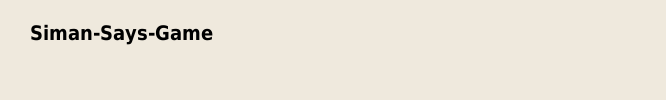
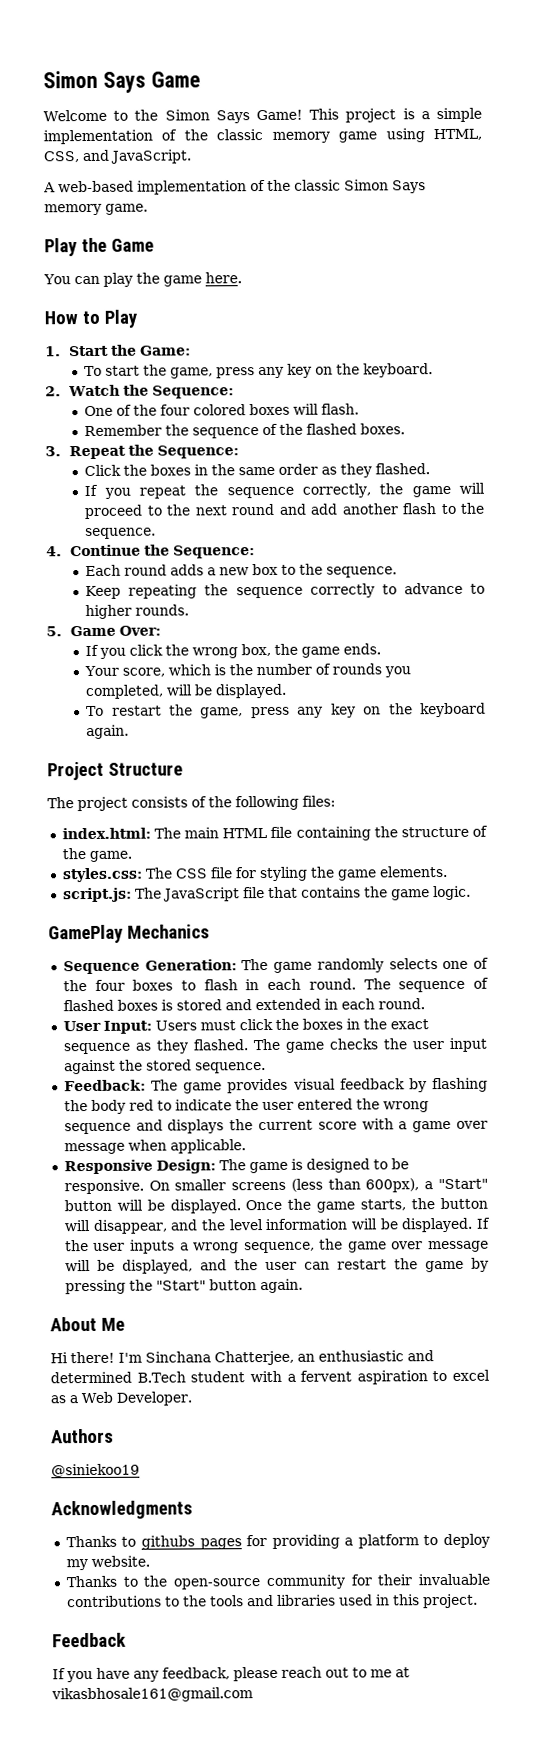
[30,24,213,45] Siman-Says-Game -> [43,70,201,93] [43,107,483,124] [43,128,482,145] [43,149,192,164] [43,179,426,195] [44,203,148,216] [44,237,154,257] [43,272,242,287] [44,309,137,328] [45,344,192,357] [84,363,434,379] [45,384,235,399] [84,403,360,417] [84,423,406,439] [45,444,240,460] [84,463,431,478] [84,482,485,499] [84,502,485,520] [85,527,157,540] [46,544,256,559] [85,563,398,578] [85,582,485,600] [85,604,190,620] [46,625,162,637] [85,643,382,659] [84,663,412,678] [85,683,288,700] [86,702,486,719] [86,724,130,740] [47,761,183,781] [47,795,336,812] [61,825,489,841] [61,848,132,862] [61,865,448,883] [62,885,471,903] [48,924,210,944] [62,957,489,975] [62,977,489,993] [62,998,425,1012] [62,1018,429,1034] [62,1037,487,1055] [63,1059,266,1075] [63,1077,488,1094] [63,1098,429,1114] [63,1118,488,1135] [63,1139,246,1155] [63,1158,409,1175] [63,1178,489,1195] [63,1197,489,1214] [63,1217,490,1234] [64,1238,489,1254] [64,1257,489,1274] [64,1278,303,1295] [50,1316,125,1332] [50,1350,434,1366] [50,1369,490,1385] [50,1391,192,1406] [51,1428,114,1444] [51,1463,140,1478] [51,1500,193,1520] [65,1533,490,1550] [65,1555,150,1571] [65,1573,490,1590] [66,1593,478,1609] [52,1632,126,1648] [52,1666,410,1683] [51,1687,253,1703] Simon Says Game // Welcome to the Simon Says Game! This project is a simple implementation of the classic memory game using HTML, CSS, and JavaScript. // A web-based implementation of the classic Simon Says memory game. // Play the Game // You can play the game here. // How to Play // 1. Start the Game: // To start the game, press any key on the keyboard. // 2. Watch the Sequence: // One of the four colored boxes will flash. // Remember the sequence of the flashed boxes. // 3. Repeat the Sequence: // Click the boxes in the same order as they flashed. // If you repeat the sequence correctly, the game will proceed to the next round and add another flash to the sequence. // 4. Continue the Sequence: // Each round adds a new box to the sequence. // Keep repeating the sequence correctly to advance to higher rounds. // 5. Game Over: // If you click the wrong box, the game ends. // Your score, which is the number of rounds you completed, will be displayed. // To restart the game, press any key on the keyboard again. // Project Structure // The project consists of the following files: // index.html: The main HTML file containing the structure of the game. // styles.css: The CSS file for styling the game elements. // script.js: The JavaScript file that contains the game logic. // GamePlay Mechanics // Sequence Generation: The game randomly selects one of the four boxes to flash in each round. The sequence of flashed boxes is stored and extended in each round. // User Input: Users must click the boxes in the exact sequence as they flashed. The game checks the user input against the stored sequence. // Feedback: The game provides visual feedback by flashing the body red to indicate the user entered the wrong sequence and displays the current score with a game over message when applicable. // Responsive Design: The game is designed to be responsive. On smaller screens (less than 600px), a "Start" button will be displayed. Once the game starts, the button will disappear, and the level information will be displayed. If the user inputs a wrong sequence, the game over message will be displayed, and the user can restart the game by pressing the "Start" button again. // About Me // Hi there! I'm Sinchana Chatterjee, an enthusiastic and determined B.Tech student with a fervent aspiration to excel as a Web Developer. // Authors // @siniekoo19 // Acknowledgments // Thanks to githubs pages for providing a platform to deploy my website. // Thanks to the open-source community for their invaluable contributions to the tools and libraries used in this project. // Feedback // If you have any feedback, please reach out to me at vikasbhosale161@gmail.com

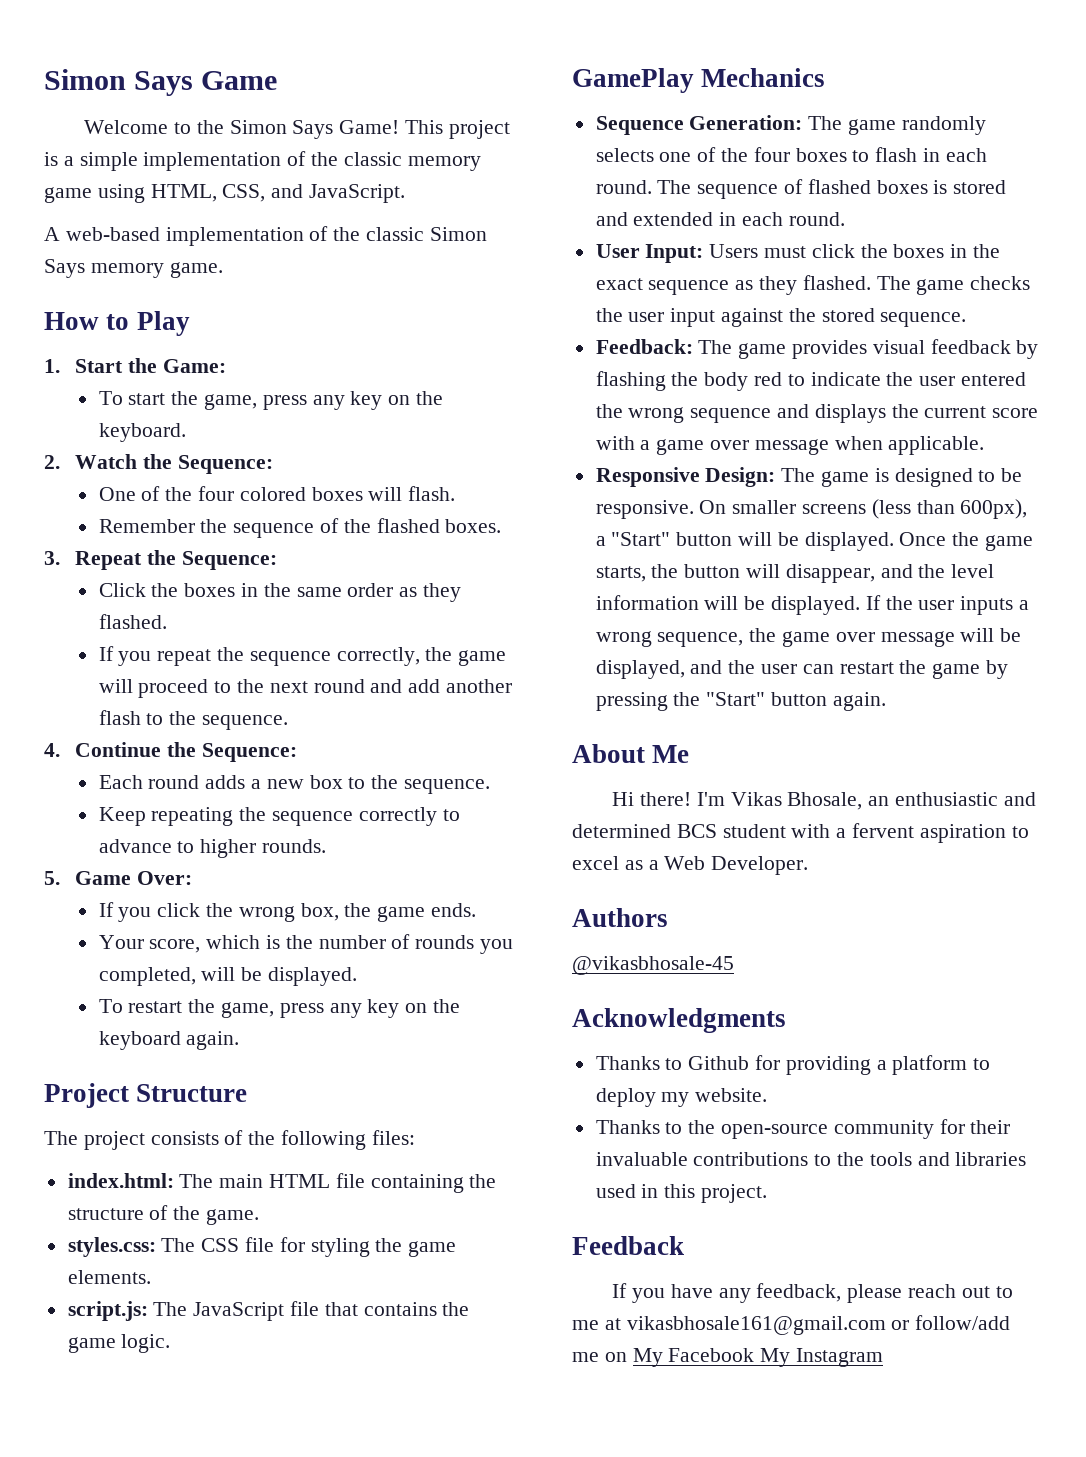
[44,237,154,257] [43,272,242,287] // Play the Game // You can play the game here. -> (223, 270) none
[145,1350,294,1366] Sinchana Chatterjee, -> [730,792,863,810] Vikas Bhosale,
[136,1371,186,1383] B.Tech -> [676,824,717,838] BCS
[51,1463,140,1478] @siniekoo19 -> [572,956,734,975] @vikasbhosale-45
[140,1535,242,1550] githubs pages -> [688,1056,750,1070] Github
(253, 1695) none -> [891,1315,1011,1330] [572,1348,884,1367] or follow/add me on My Facebook My Instagram

